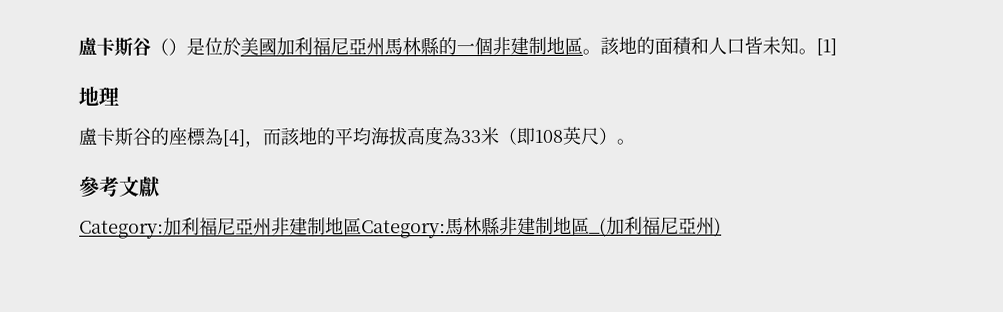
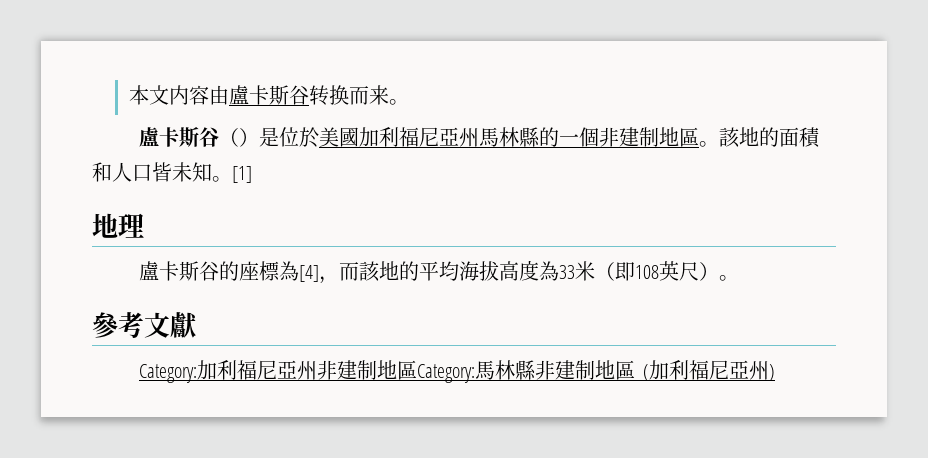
(78, 46) none -> [129,85,410,106] 本文内容由盧卡斯谷转换而来。 //

